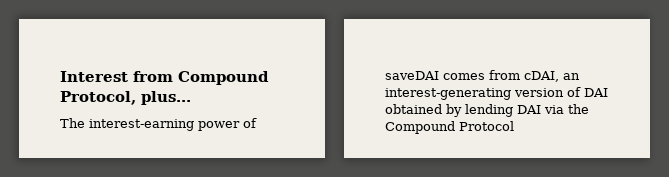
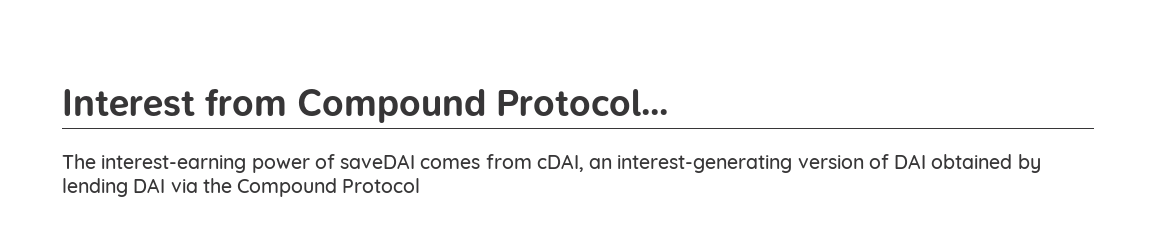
[60,91,191,105] Protocol, plus... -> [496,89,668,116] Protocol...

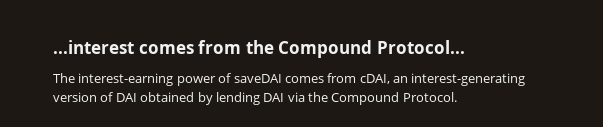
[62,88,287,117] Interest from -> [53,40,274,54] ...interest comes from the
[342,178,421,193] Protocol -> [402,92,457,102] Protocol.

